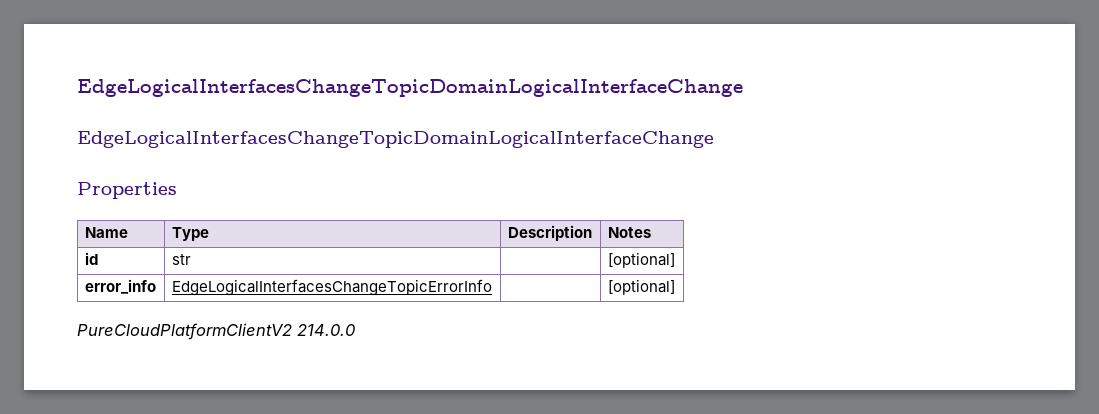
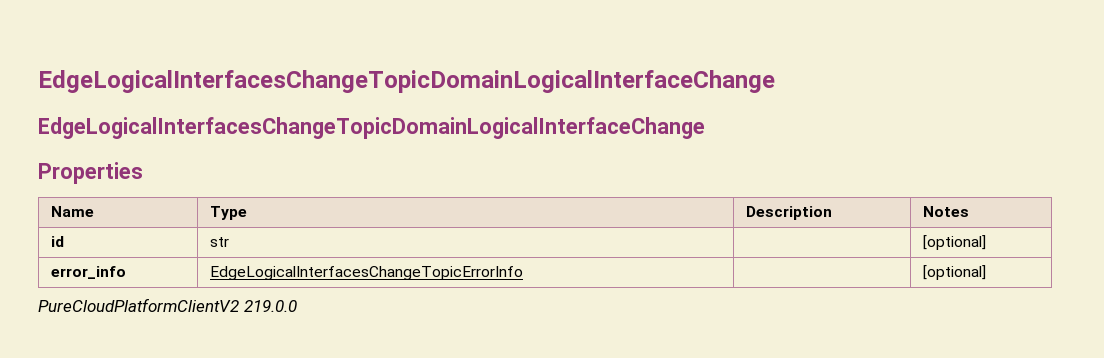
[297,324,356,336] 214.0.0 -> [243,300,297,312] 219.0.0

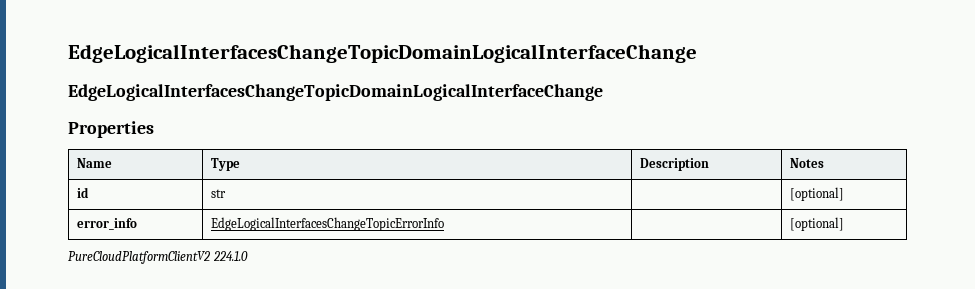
[243,300,297,312] 219.0.0 -> [212,251,248,261] 224.1.0

